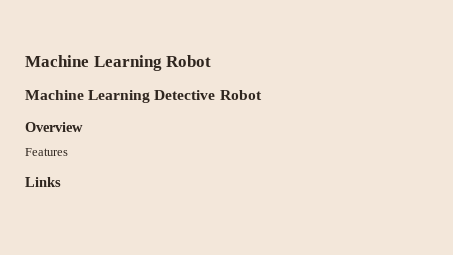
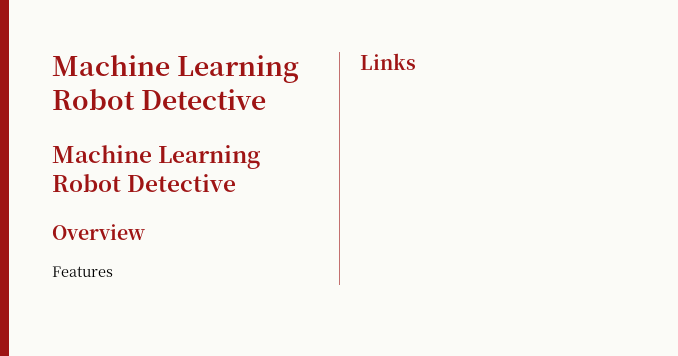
[25,55,212,71] [25,90,262,103] Machine Learning Robot // Machine Learning Detective Robot -> [52,54,300,83] [52,88,267,110] [52,145,261,169] [52,174,237,192] Machine Learning Robot Detective // Machine Learning Robot Detective

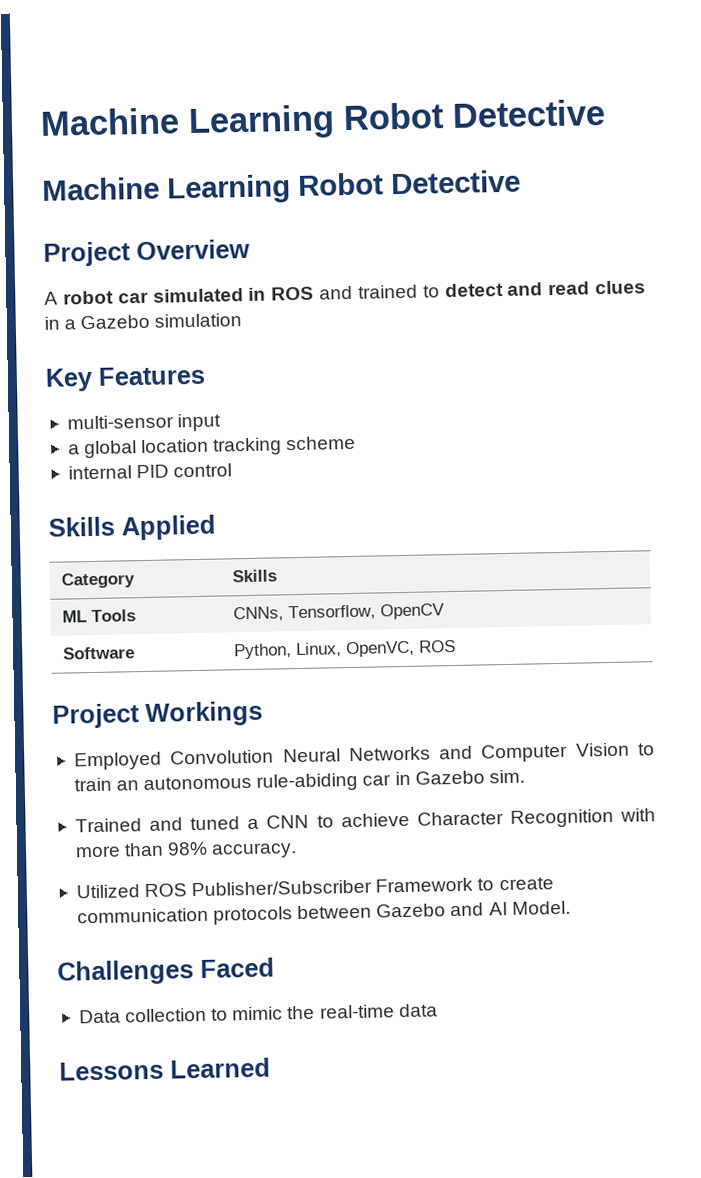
(237, 183) none -> [43,241,131,267] Project
[52,266,113,277] [360,53,416,70] Features // Links -> [44,280,646,305] [44,313,243,330] [45,365,205,392] [66,413,222,432] [67,435,357,459] [67,463,233,480] [48,514,216,541] [61,572,136,589] [232,569,278,583] [62,609,137,623] [233,603,446,622] [63,646,136,660] [234,639,457,660] [52,700,263,729] [73,742,655,771] [73,769,525,792] [74,808,656,833] [74,841,298,859] [75,877,554,899] [76,900,571,925] [57,957,275,986] [78,1003,438,1024] [59,1057,271,1081] A robot car simulated in ROS and trained to detect and read clues in a Gazebo simulation // Key Features // multi-sensor input // a global location tracking scheme // internal PID control // Skills Applied // Category | Skills // ML Tools | CNNs, Tensorflow, OpenCV // Software | Python, Linux, OpenVC, ROS // Project Workings // Employed Convolution Neural Networks and Computer Vision to train an autonomous rule-abiding car in Gazebo sim. // Trained and tuned a CNN to achieve Character Recognition with more than 98% accuracy. // Utilized ROS Publisher/Subscriber Framework to create communication protocols between Gazebo and AI Model. // Challenges Faced // Data collection to mimic the real-time data // Lessons Learned

